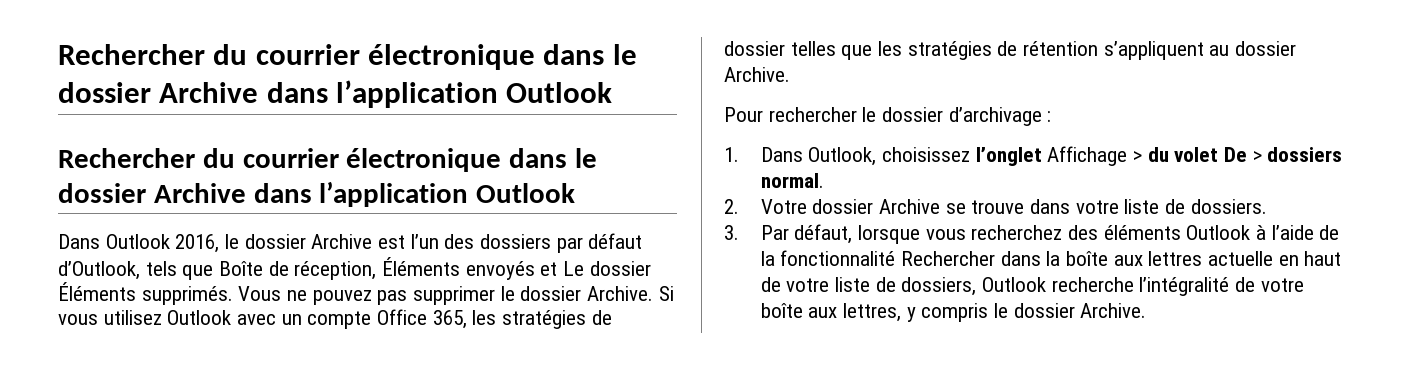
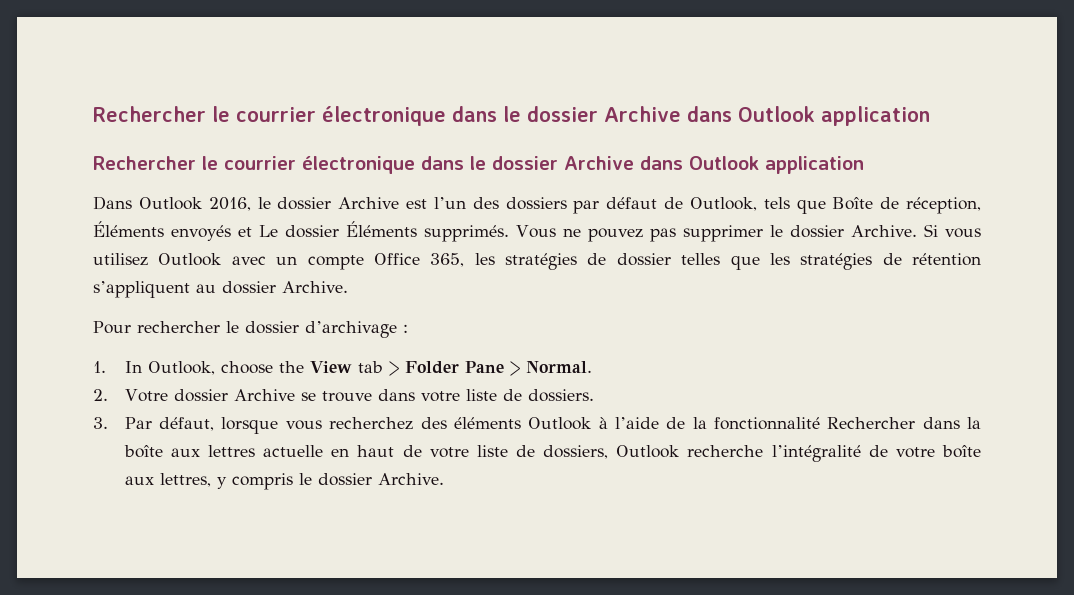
[58,44,637,70] [58,80,613,108] [58,148,598,172] [58,181,576,207] Rechercher du courrier électronique dans le dossier Archive dans l’application Outlook // Rechercher du courrier électronique dans le dossier Archive dans l’application Outlook -> [93,106,930,126] [93,156,864,174] Rechercher le courrier électronique dans le dossier Archive dans Outlook application // Rechercher le courrier électronique dans le dossier Archive dans Outlook application
[58,261,140,280] d’Outlook, -> [664,197,757,211] de Outlook,
[760,146,1343,166] [760,173,824,188] Dans Outlook, choisissez l’onglet Affichage > du volet De > dossiers normal. -> [124,361,592,376] In Outlook, choose the View tab > Folder Pane > Normal.

